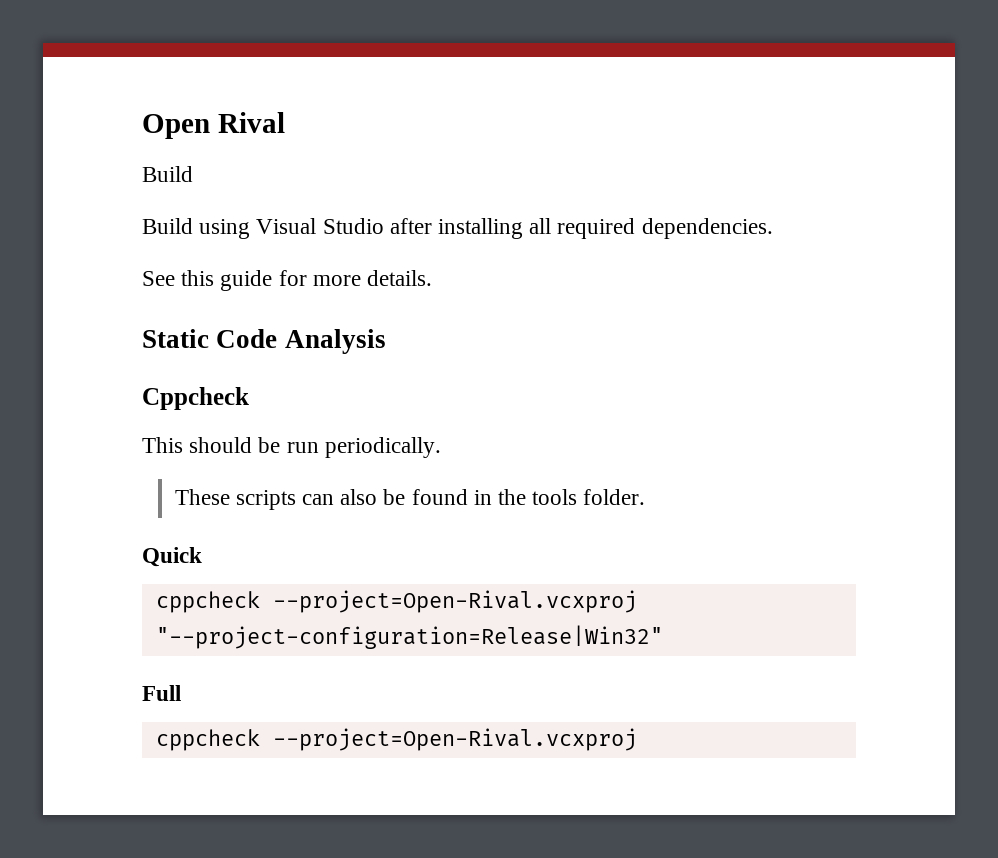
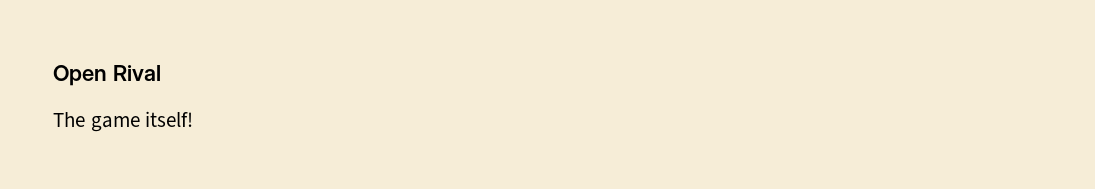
[142,166,193,182] [142,218,773,239] [142,270,433,291] [142,329,386,354] [142,387,249,410] [142,437,441,458] [174,489,646,510] [142,547,202,567] [155,590,637,613] [155,625,663,649] [142,685,181,701] [155,728,637,751] Build // Build using Visual Studio after installing all required dependencies. // See this guide for more details. // Static Code Analysis // Cppcheck // This should be run periodically. // These scripts can also be found in the tools folder. // Quick // cppcheck --project=Open-Rival.vcxproj "--project-configuration=Release|Win32" // Full // cppcheck --project=Open-Rival.vcxproj -> [53,111,194,132] The game itself!

